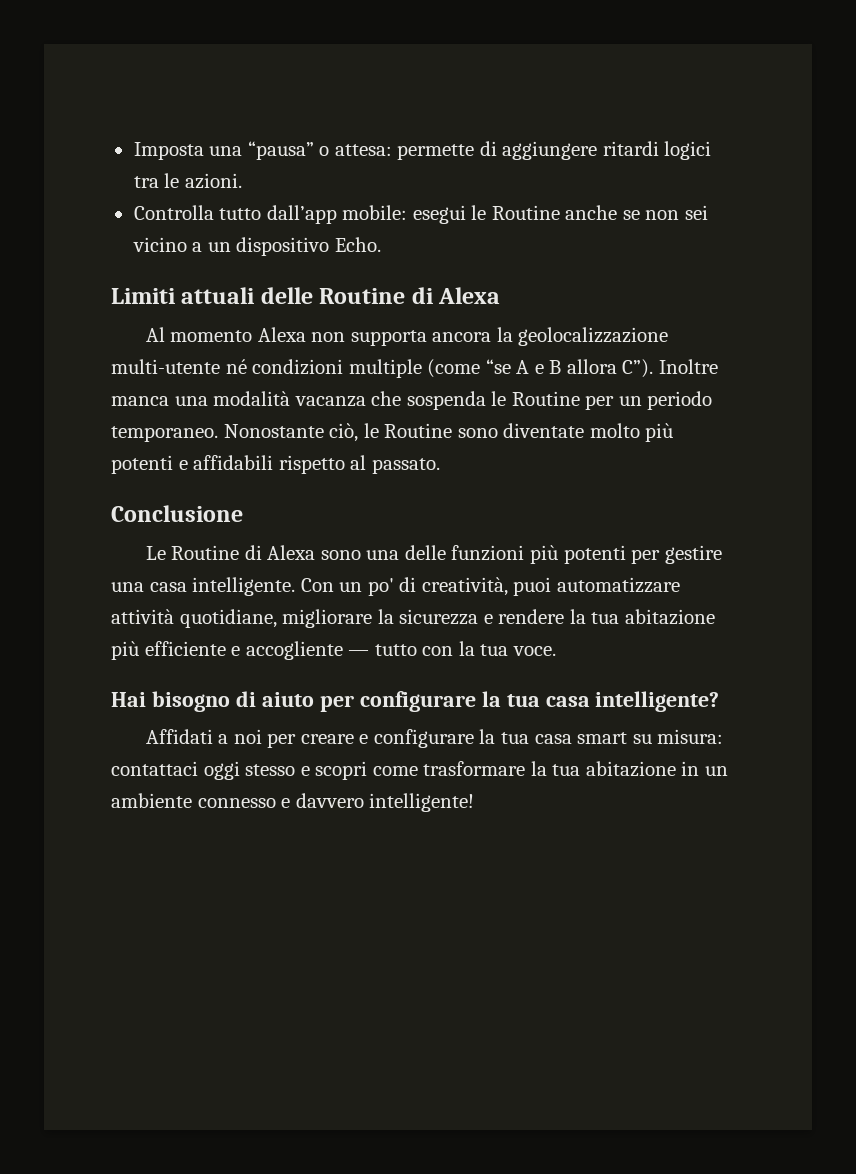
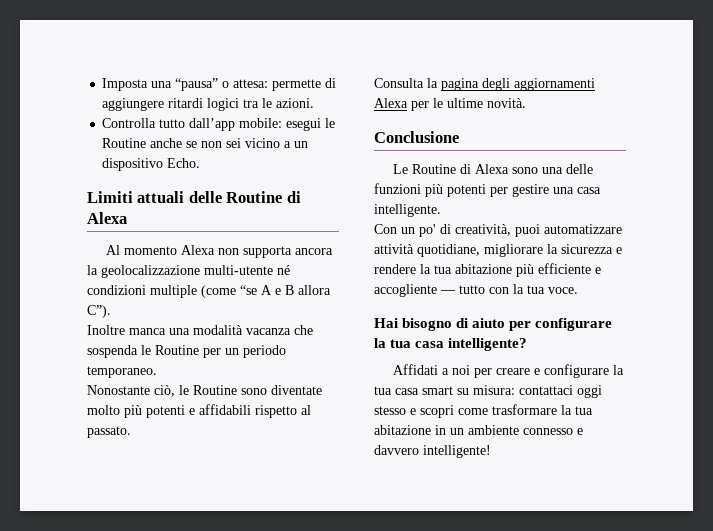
(654, 368) none -> (111, 311) //
(218, 434) none -> (157, 372) //
(440, 466) none -> [374,78,595,91] [374,98,526,111] // Consulta la pagina degli aggiornamenti Alexa per le ultime novità.
(296, 586) none -> (441, 210) //

